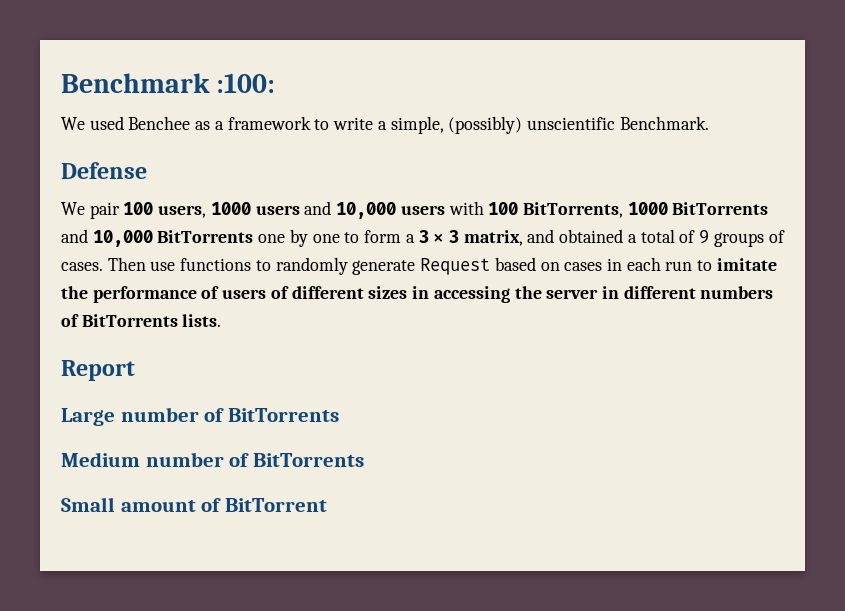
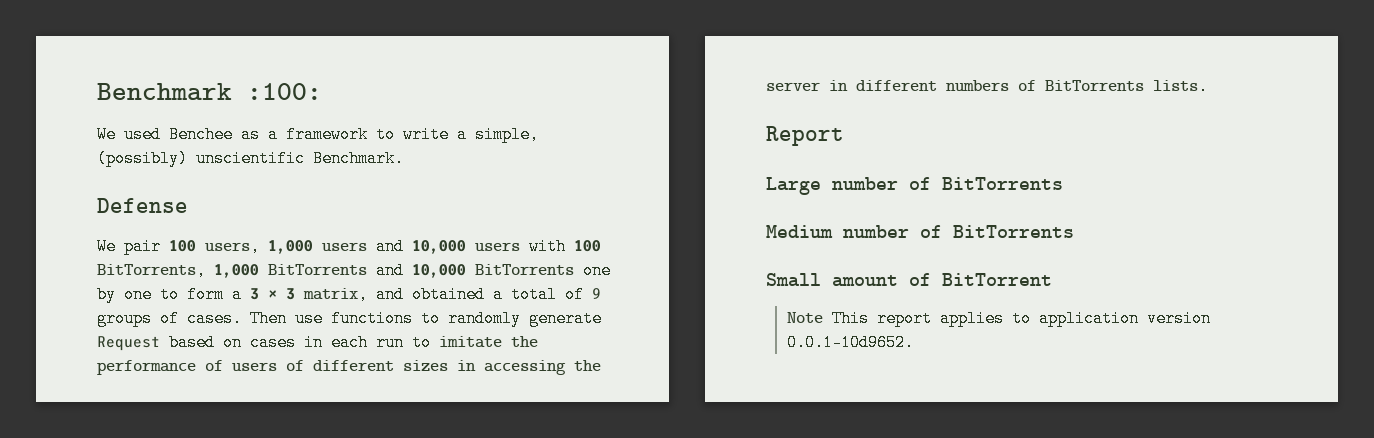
[210,202,251,215] 1000 -> [268,240,313,254] 1,000
[627,202,668,215] 1000 -> [214,264,259,278] 1,000
(327, 505) none -> [787,310,1212,327] [787,334,915,351] // Note This report applies to application version 0.0.1-10d9652.

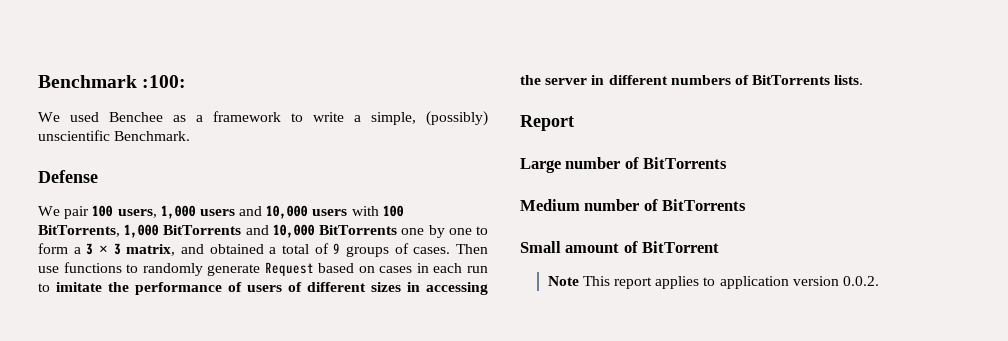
[787,334,915,351] 0.0.1-10d9652. -> [842,276,879,286] 0.0.2.

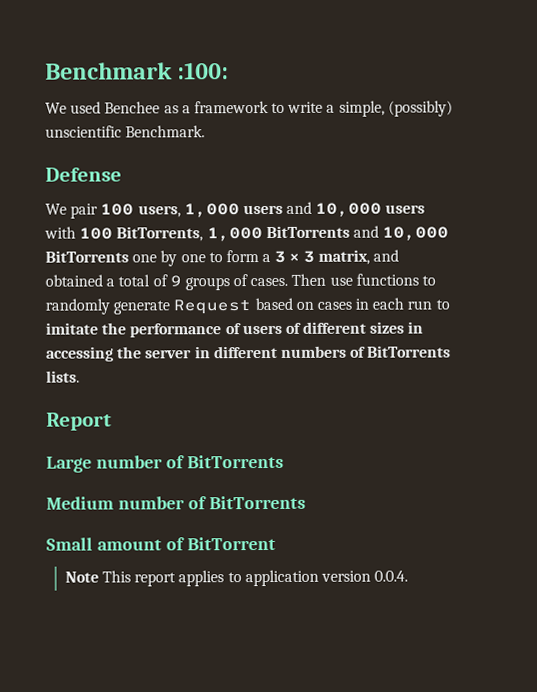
[842,276,879,286] 0.0.2. -> [374,570,409,582] 0.0.4.

